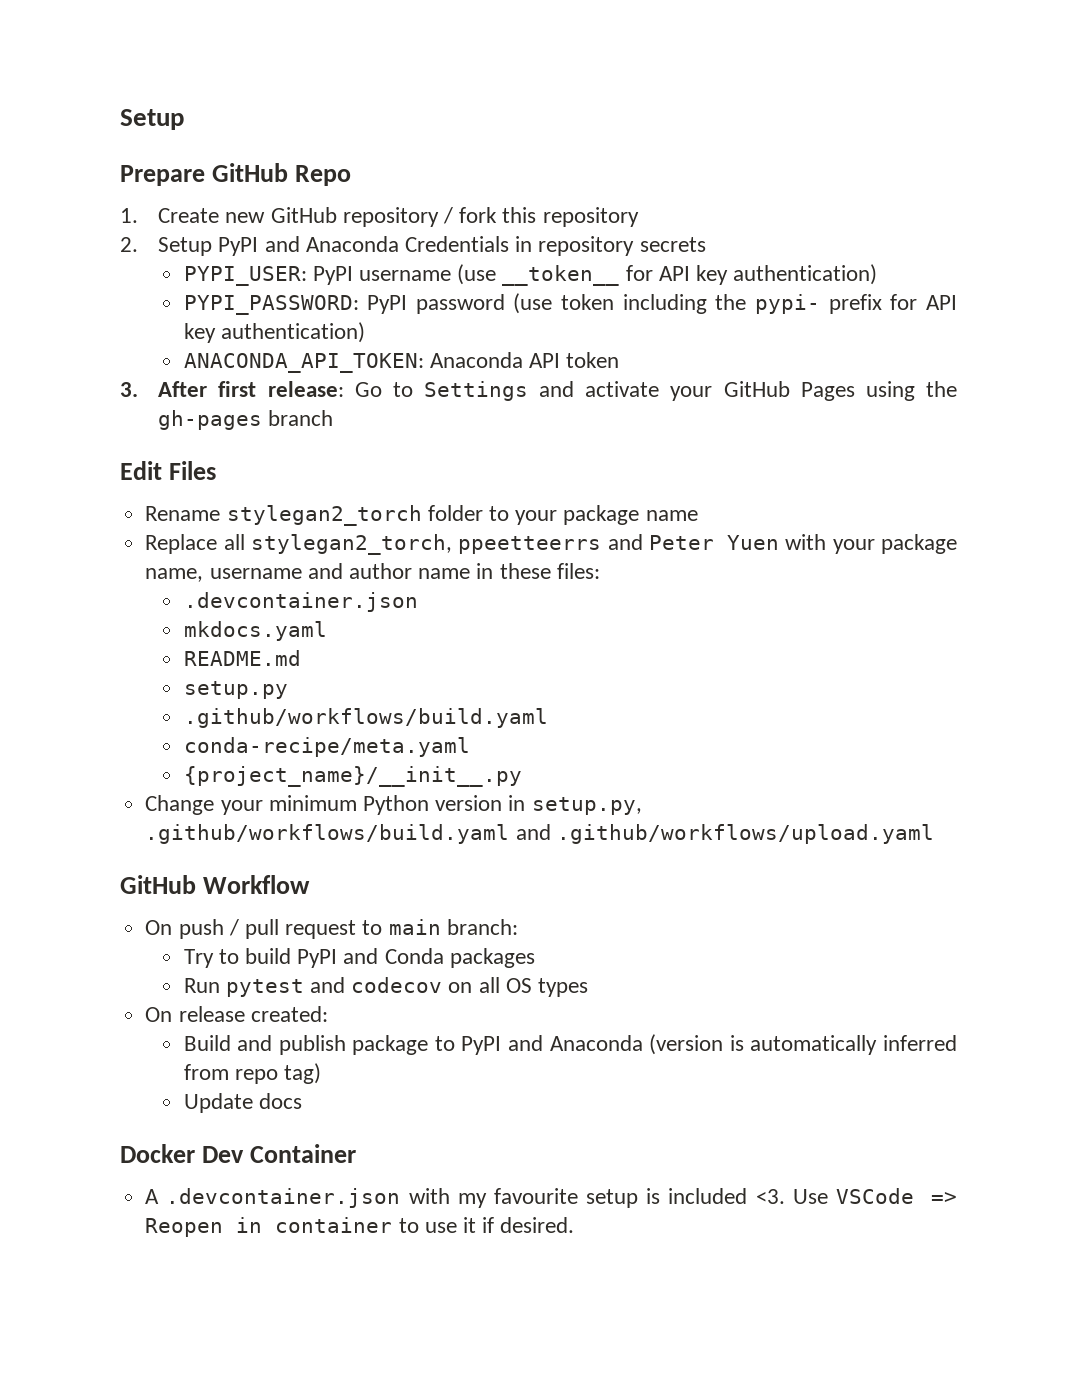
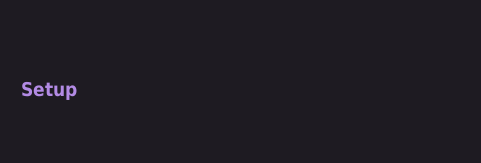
[120,109,184,130] [120,163,351,186] [120,207,639,227] [120,236,706,256] [183,264,878,286] [183,293,958,315] [183,322,365,343] [183,352,620,373] [120,381,958,401] [158,410,334,430] [120,461,216,480] [145,505,698,526] [145,534,958,555] [145,563,600,582] [183,592,418,612] [183,621,327,641] [183,650,301,666] [183,681,288,699] [183,708,548,728] [183,737,470,757] [183,766,522,787] [145,795,642,815] [145,824,934,844] [120,875,310,894] [145,919,518,939] [183,948,535,968] [183,977,589,997] [145,1006,328,1022] [183,1034,958,1055] [183,1063,321,1084] [183,1093,302,1113] [120,1144,356,1163] [145,1188,957,1208] [145,1217,575,1237] Setup // Prepare GitHub Repo // 1. Create new GitHub repository / fork this repository // 2. Setup PyPI and Anaconda Credentials in repository secrets // PYPI_USER: PyPI username (use __token__ for API key authentication) // PYPI_PASSWORD: PyPI password (use token including the pypi- prefix for API key authentication) // ANACONDA_API_TOKEN: Anaconda API token // 3. After first release: Go to Settings and activate your GitHub Pages using the gh-pages branch // Edit Files // Rename stylegan2_torch folder to your package name // Replace all stylegan2_torch, ppeetteerrs and Peter Yuen with your package name, username and author name in these files: // .devcontainer.json // mkdocs.yaml // README.md // setup.py // .github/workflows/build.yaml // conda-recipe/meta.yaml // {project_name}/__init__.py // Change your minimum Python version in setup.py, .github/workflows/build.yaml and .github/workflows/upload.yaml // GitHub Workflow // On push / pull request to main branch: // Try to build PyPI and Conda packages // Run pytest and codecov on all OS types // On release created: // Build and publish package to PyPI and Anaconda (version is automatically inferred from repo tag) // Update docs // Docker Dev Container // A .devcontainer.json with my favourite setup is included <3. Use VSCode => Reopen in container to use it if desired. -> [21,81,77,100] Setup

